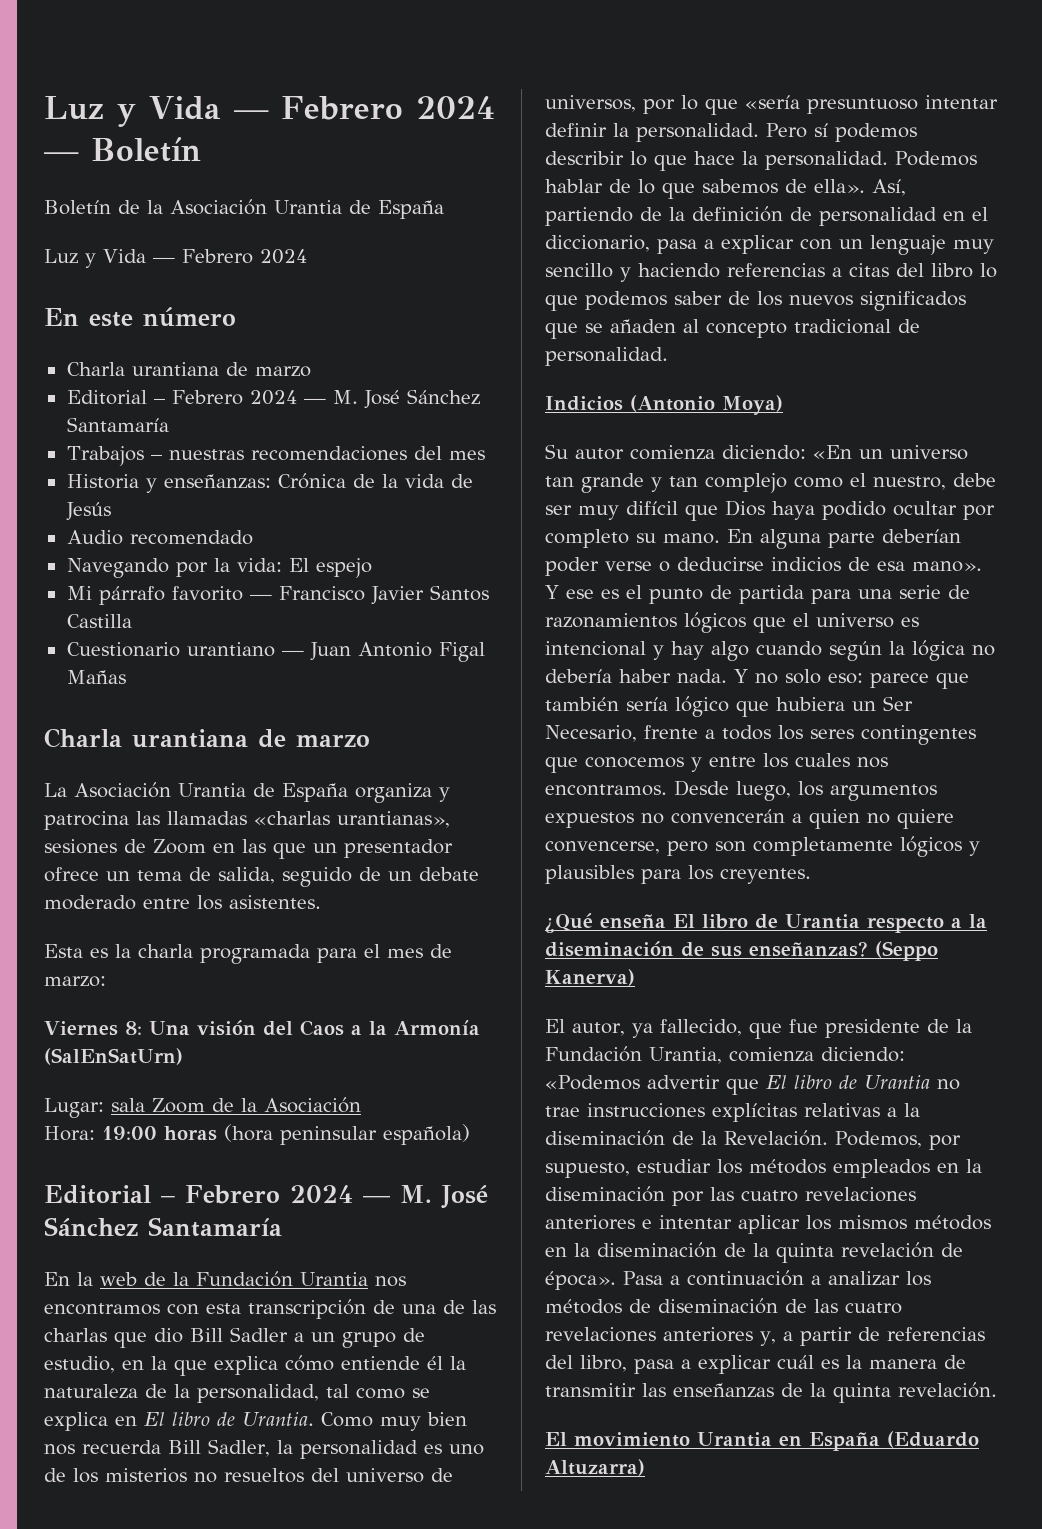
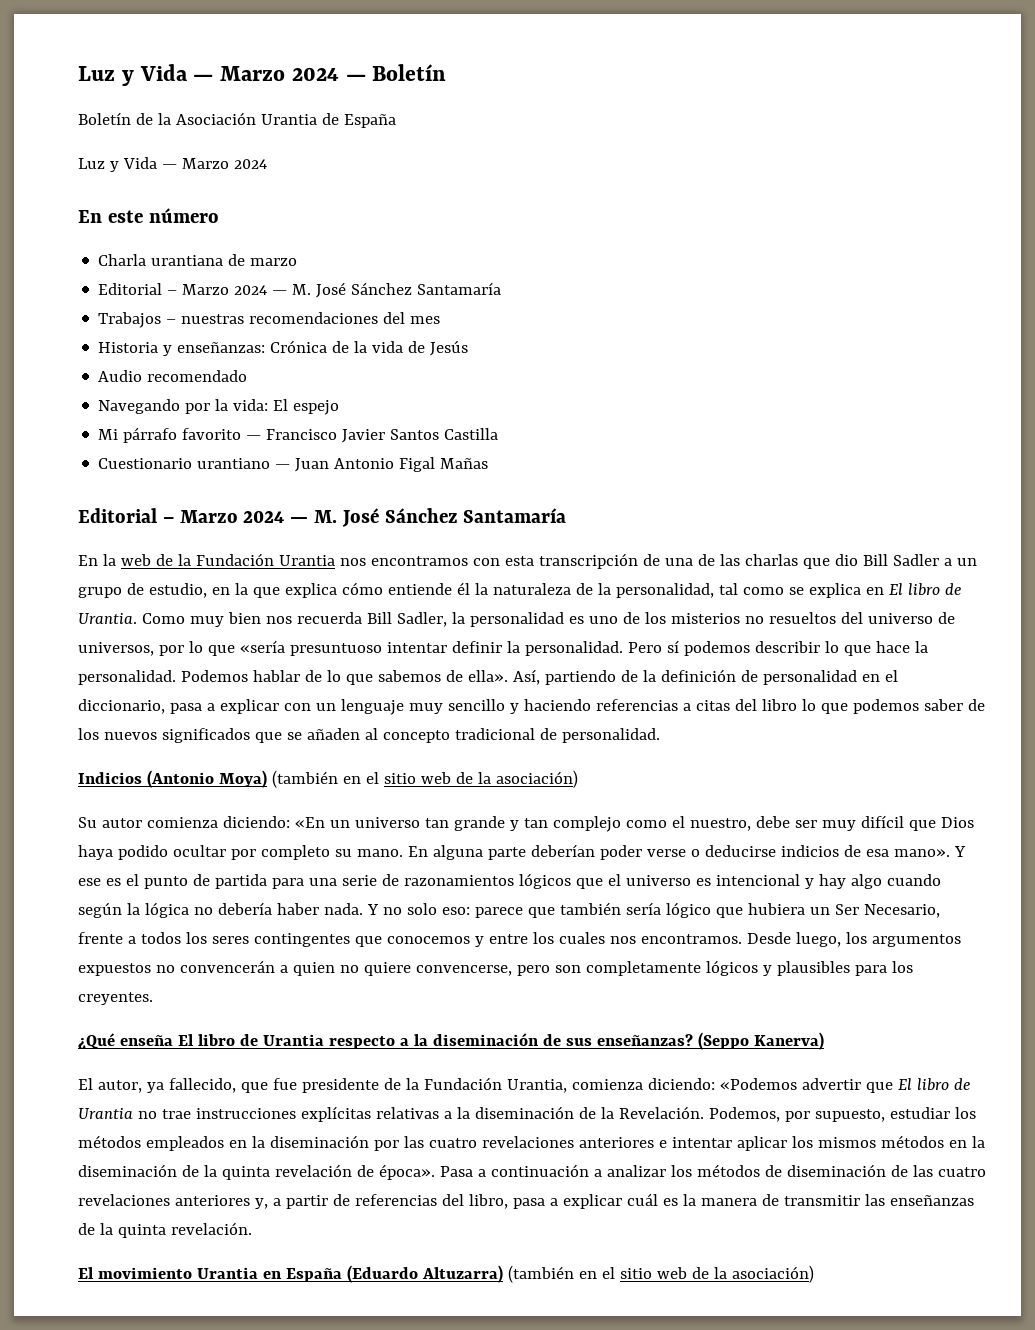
[44,96,403,127] Luz y Vida — Febrero -> [78,64,285,86] Luz y Vida — Marzo
[181,249,253,264] Febrero -> [181,158,229,169] Marzo
[171,390,243,405] Febrero -> [182,284,230,295] Marzo
[44,728,370,748] [44,782,450,803] [44,811,450,830] [44,839,453,859] [44,867,479,887] [44,895,321,910] [44,944,452,964] [44,976,106,987] [44,1020,480,1036] [44,1048,183,1065] [44,1097,361,1118] [44,1124,470,1145] [44,1185,280,1204] // Charla urantiana de marzo // La Asociación Urantia de España organiza y patrocina las llamadas «charlas urantianas», sesiones de Zoom en las que un presentador ofrece un tema de salida, seguido de un debate moderado entre los asistentes. // Esta es la charla programada para el mes de marzo: // Viernes 8: Una visión del Caos a la Armonía (SalEnSatUrn) // Lugar: sala Zoom de la Asociación // Hora: 19:00 horas (hora peninsular española) // Editorial – Febrero -> [78,508,238,523] // Editorial – Marzo
(783, 405) none -> [271,770,578,788] (también en el sitio web de la asociación)
(645, 1467) none -> [507,1265,814,1283] (también en el sitio web de la asociación)

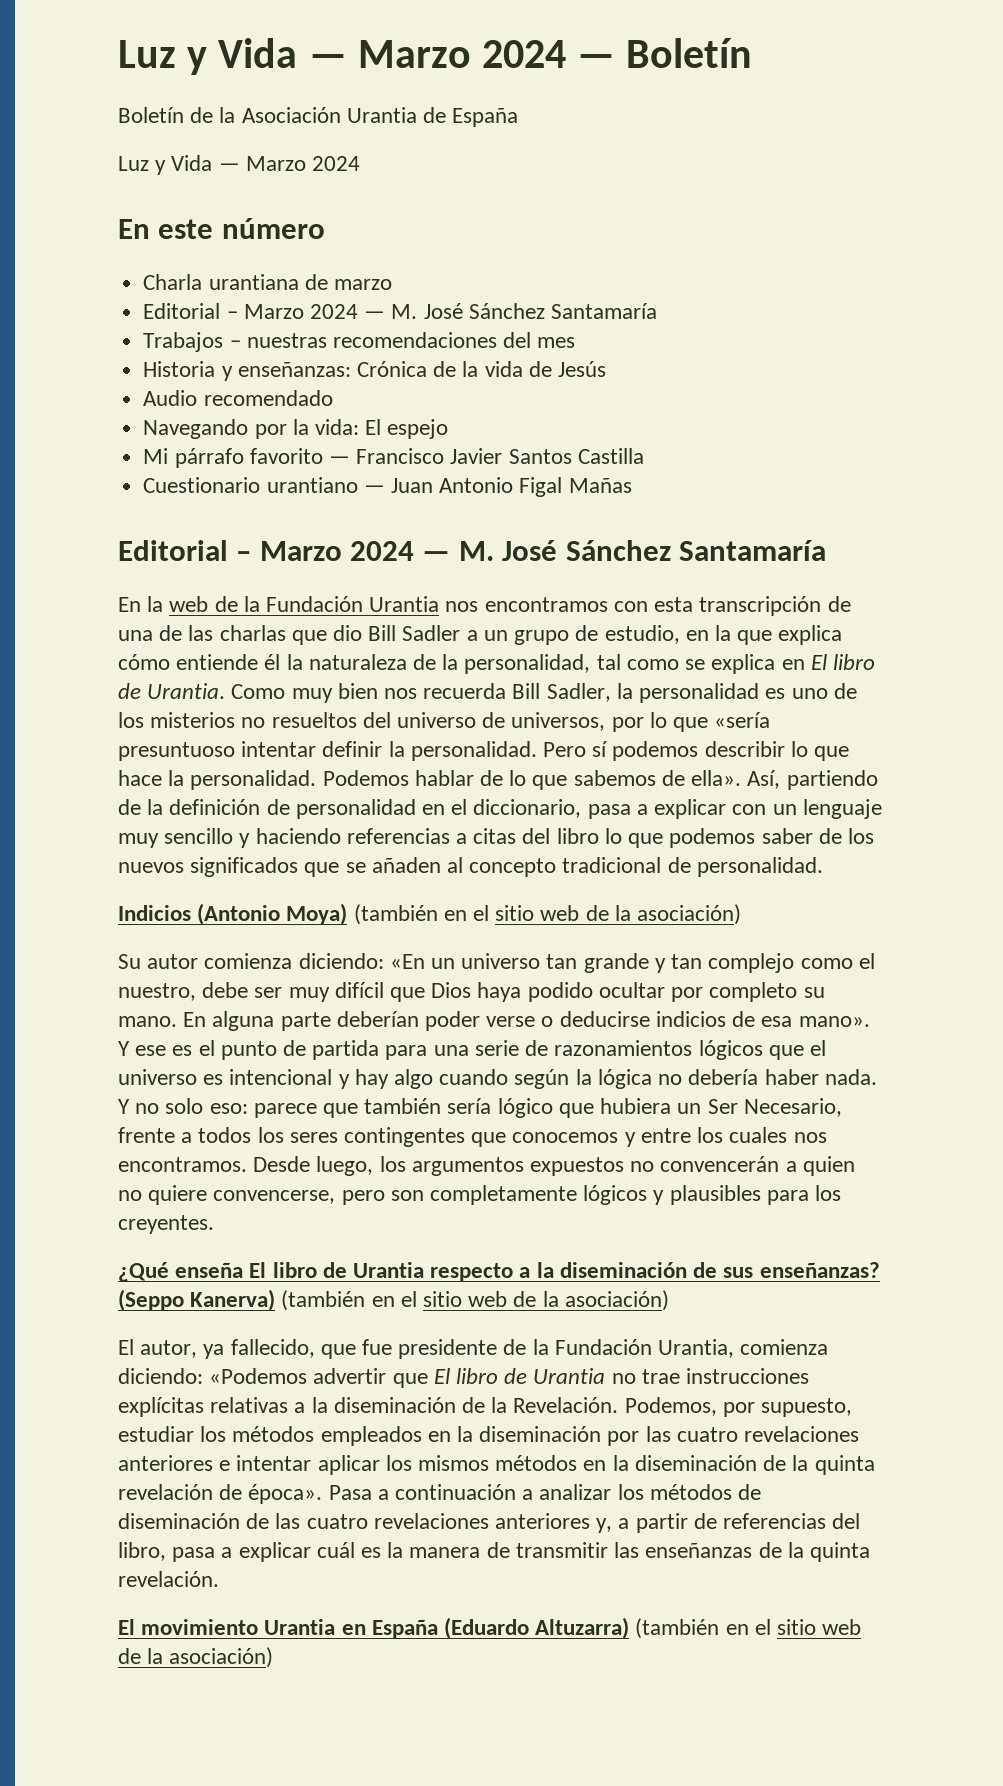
(824, 1041) none -> [281,1290,669,1311] (también en el sitio web de la asociación)

